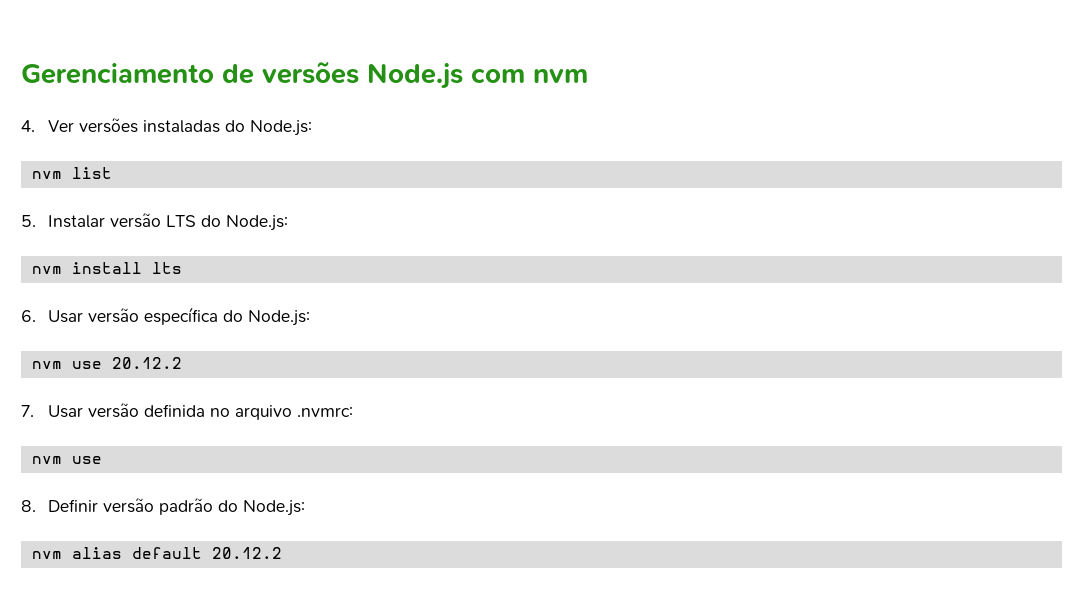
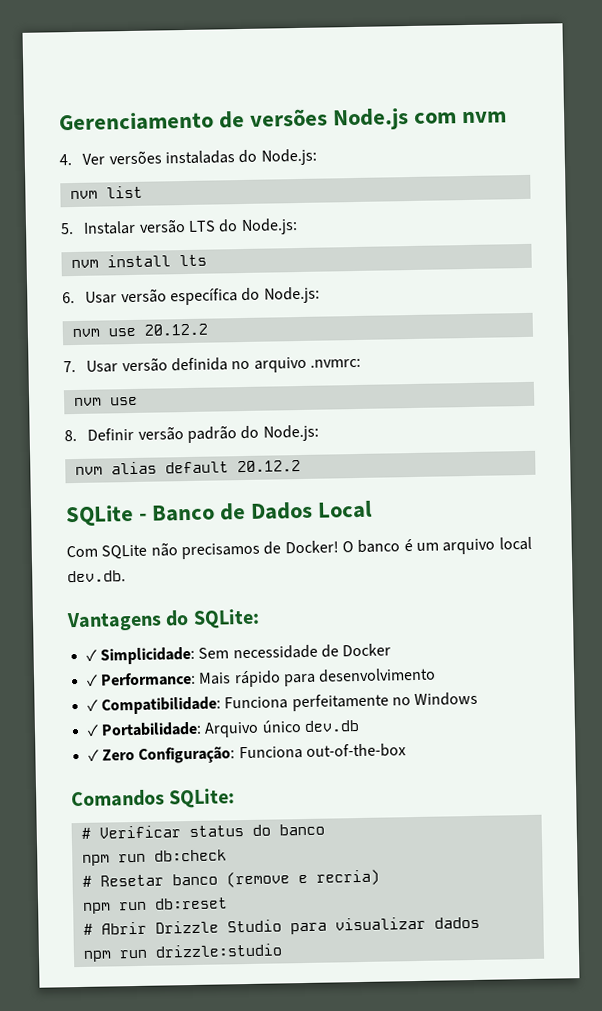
(282, 553) none -> [65,500,374,527] [66,536,532,560] [67,570,126,583] [66,608,260,632] [85,643,392,665] [85,667,437,688] [86,691,479,715] [86,720,360,738] [87,743,406,764] [71,788,236,809] [80,823,325,839] [81,849,227,866] [81,869,380,888] [82,897,228,914] [82,916,480,935] [82,943,283,962] // SQLite - Banco de Dados Local // Com SQLite não precisamos de Docker! O banco é um arquivo local dev.db. // Vantagens do SQLite: // ✓ Simplicidade: Sem necessidade de Docker // ✓ Performance: Mais rápido para desenvolvimento // ✓ Compatibilidade: Funciona perfeitamente no Windows // ✓ Portabilidade: Arquivo único dev.db // ✓ Zero Configuração: Funciona out-of-the-box // Comandos SQLite: // # Verificar status do banco // npm run db:check // # Resetar banco (remove e recria) // npm run db:reset // # Abrir Drizzle Studio para visualizar dados // npm run drizzle:studio

